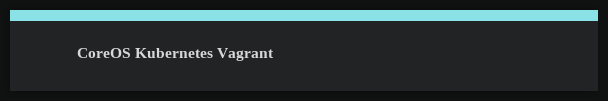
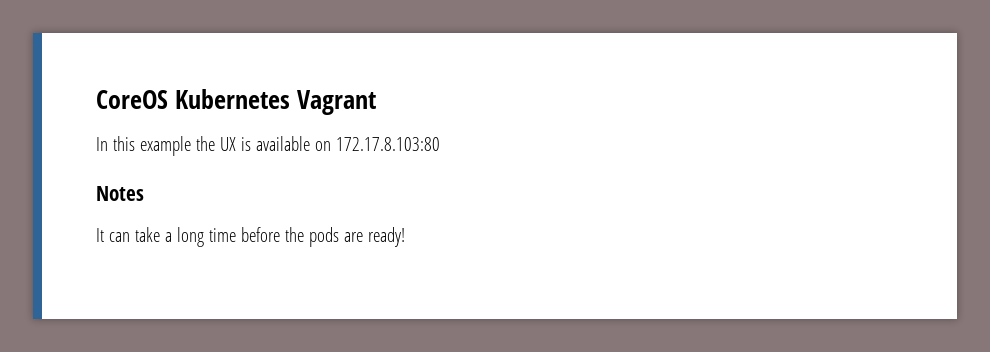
(275, 54) none -> [96,136,440,156] [96,186,144,201] [96,227,405,247] // In this example the UX is available on 172.17.8.103:80 // Notes // It can take a long time before the pods are ready!

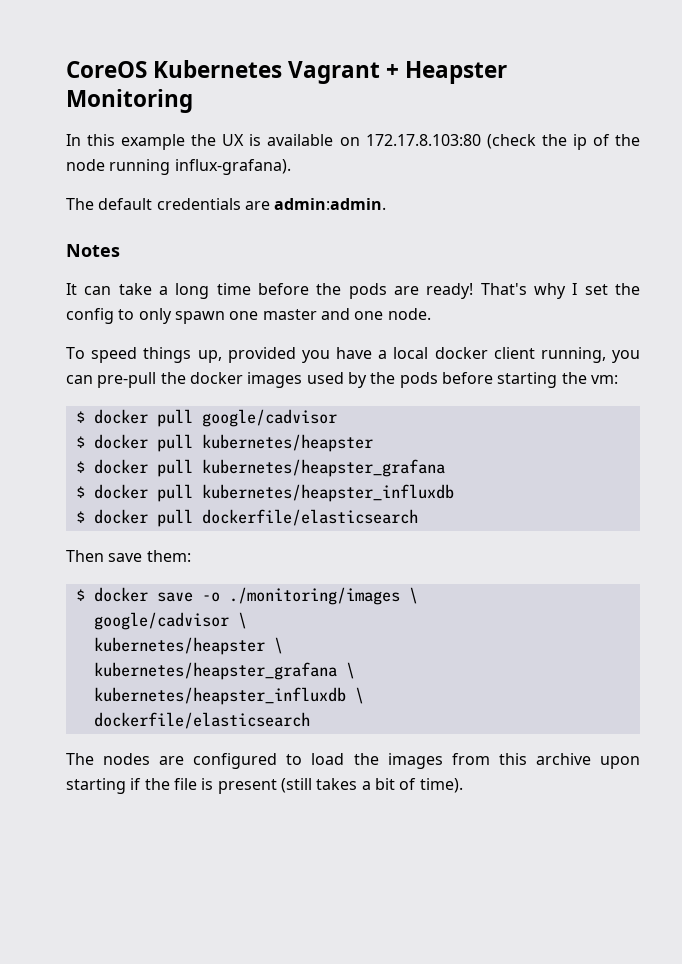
(377, 102) none -> [386,61,508,84] [66,89,193,113] + Heapster Monitoring
(440, 144) none -> [486,134,641,150] [66,159,291,175] [66,198,387,210] (check the ip of the node running influx-grafana). // The default credentials are admin:admin.
(405, 237) none -> [480,283,640,299] [66,308,431,324] [66,347,640,363] [66,372,618,388] [75,409,337,427] [75,434,373,452] [75,459,445,477] [75,484,454,502] [75,509,418,527] [66,550,191,562] [75,587,418,605] [93,612,247,630] [93,637,283,655] [93,662,355,680] [93,687,364,705] [93,712,310,729] [66,753,641,769] [66,778,463,794] That's why I set the config to only spawn one master and one node. // To speed things up, provided you have a local docker client running, you can pre-pull the docker images used by the pods before starting the vm: // $ docker pull google/cadvisor // $ docker pull kubernetes/heapster // $ docker pull kubernetes/heapster_grafana // $ docker pull kubernetes/heapster_influxdb // $ docker pull dockerfile/elasticsearch // Then save them: // $ docker save -o ./monitoring/images \ // google/cadvisor \ // kubernetes/heapster \ // kubernetes/heapster_grafana \ // kubernetes/heapster_influxdb \ // dockerfile/elasticsearch // The nodes are configured to load the images from this archive upon starting if the file is present (still takes a bit of time).

